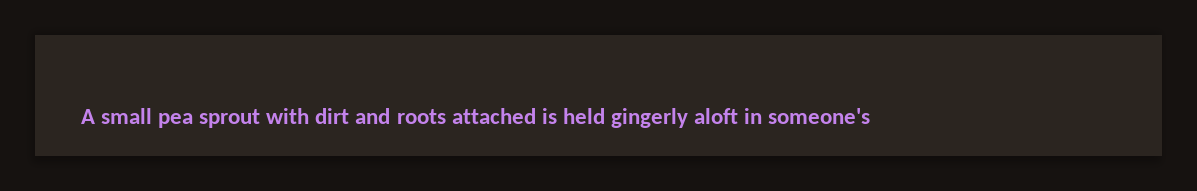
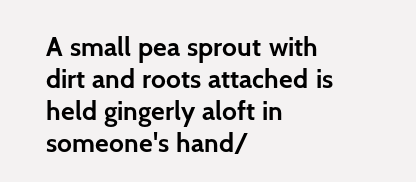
(871, 116) none -> [176,132,250,154] hand/

